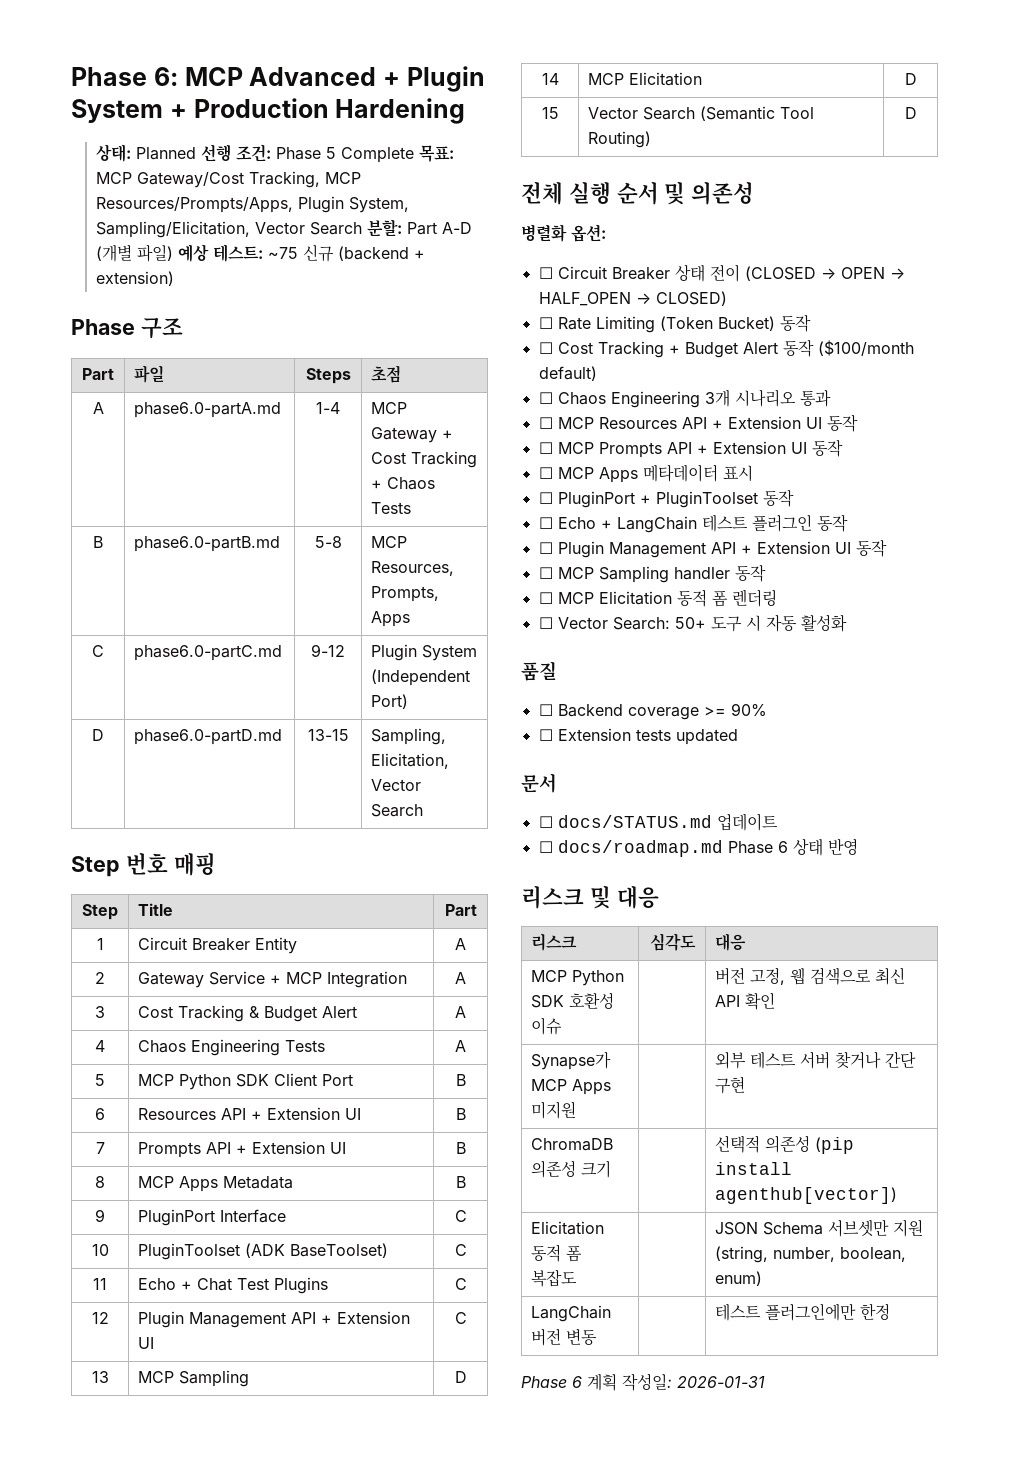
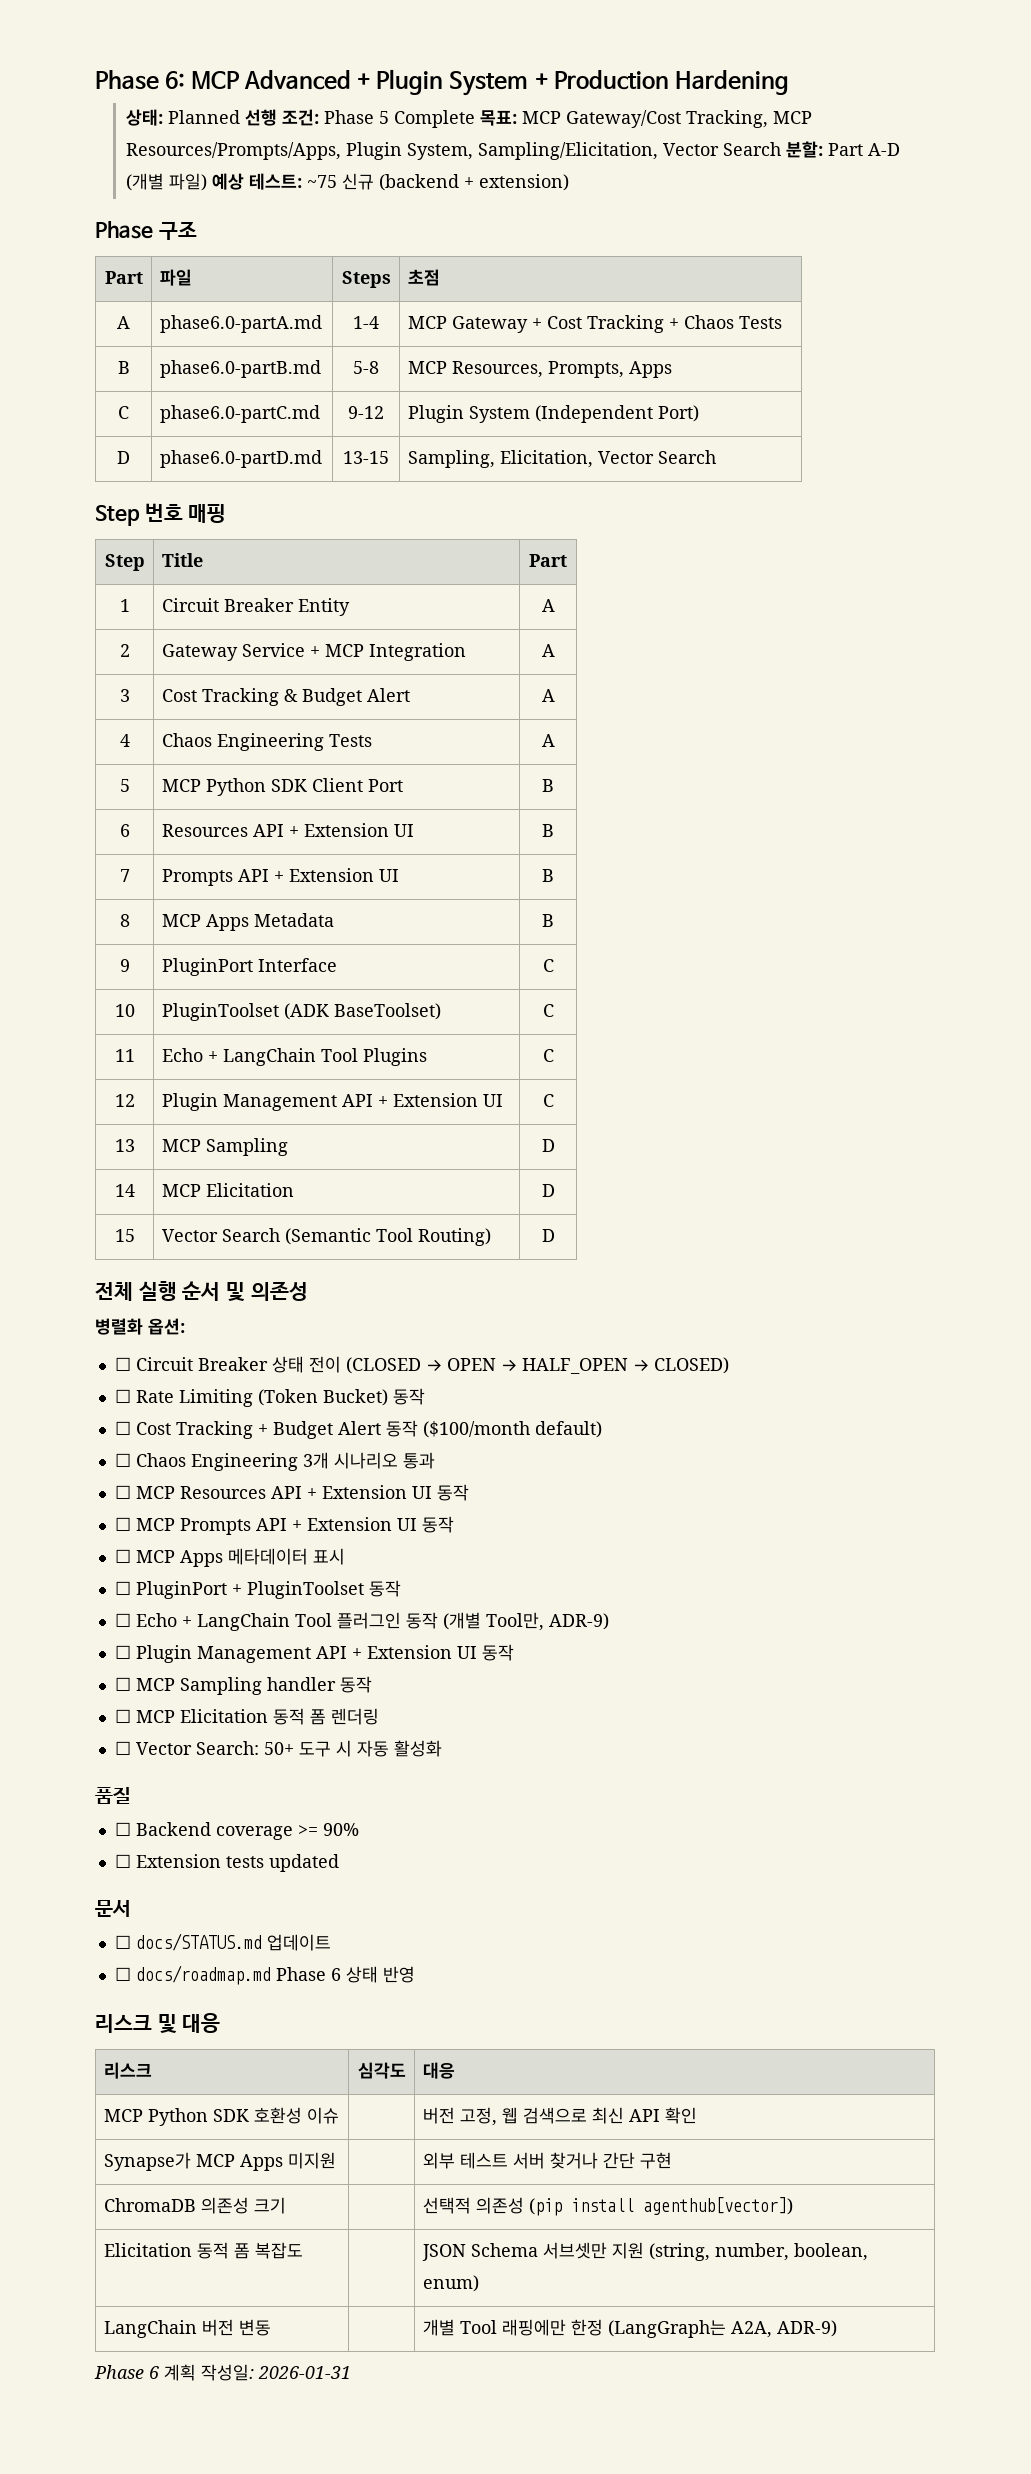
[197,1278,270,1291] Chat Test -> [222,1048,358,1066] LangChain Tool
[701,514,748,532] 테스트 -> [294,1613,332,1627] Tool
(848, 523) none -> [442,1612,609,1631] (개별 Tool만, ADR-9)
[715,1303,891,1321] 테스트 플러그인에만 한정 -> [422,2319,837,2338] 개별 Tool 래핑에만 한정 (LangGraph는 A2A, ADR-9)

